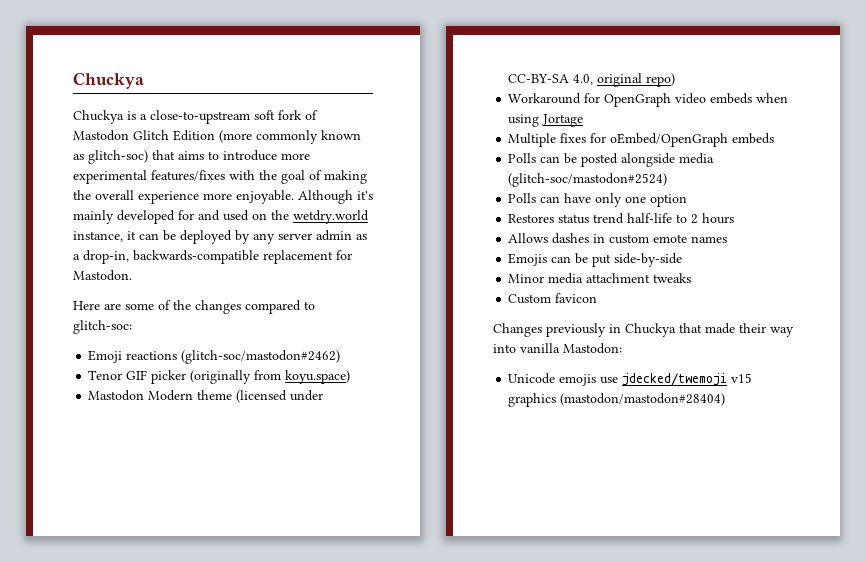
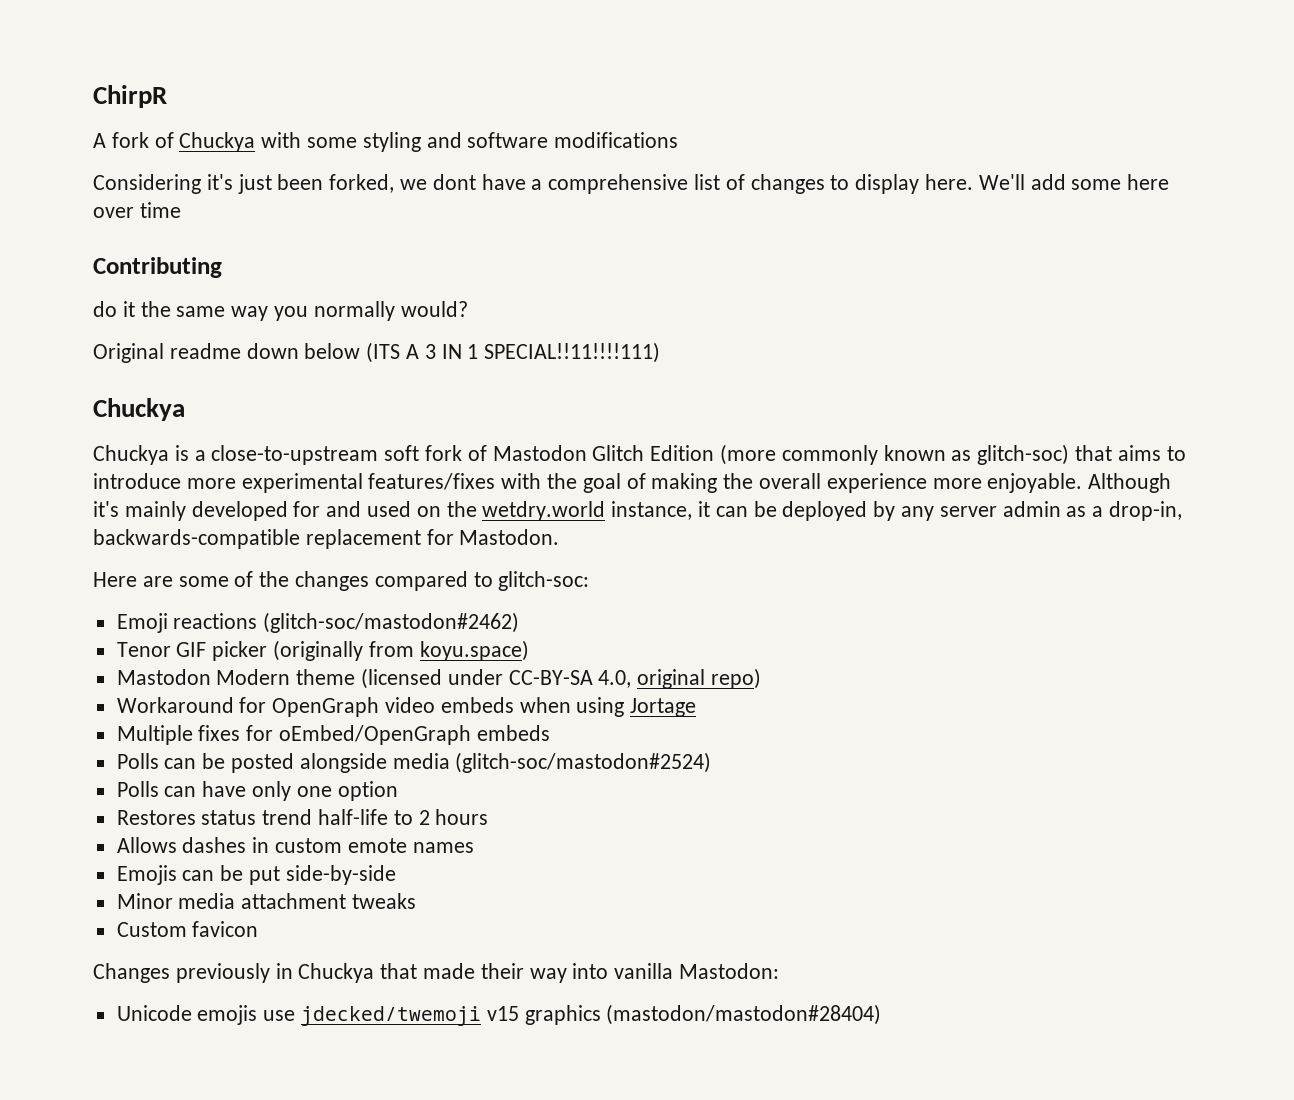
(73, 81) none -> [93,85,167,108] [93,132,679,152] [93,174,1170,194] [93,202,181,218] [93,257,222,278] [93,301,468,321] [93,342,661,363] ChirpR // A fork of Chuckya with some styling and software modifications // Considering it's just been forked, we dont have a comprehensive list of changes to display here. We'll add some here over time // Contributing // do it the same way you normally would? // Original readme down below (ITS A 3 IN 1 SPECIAL!!11!!!!111) //

